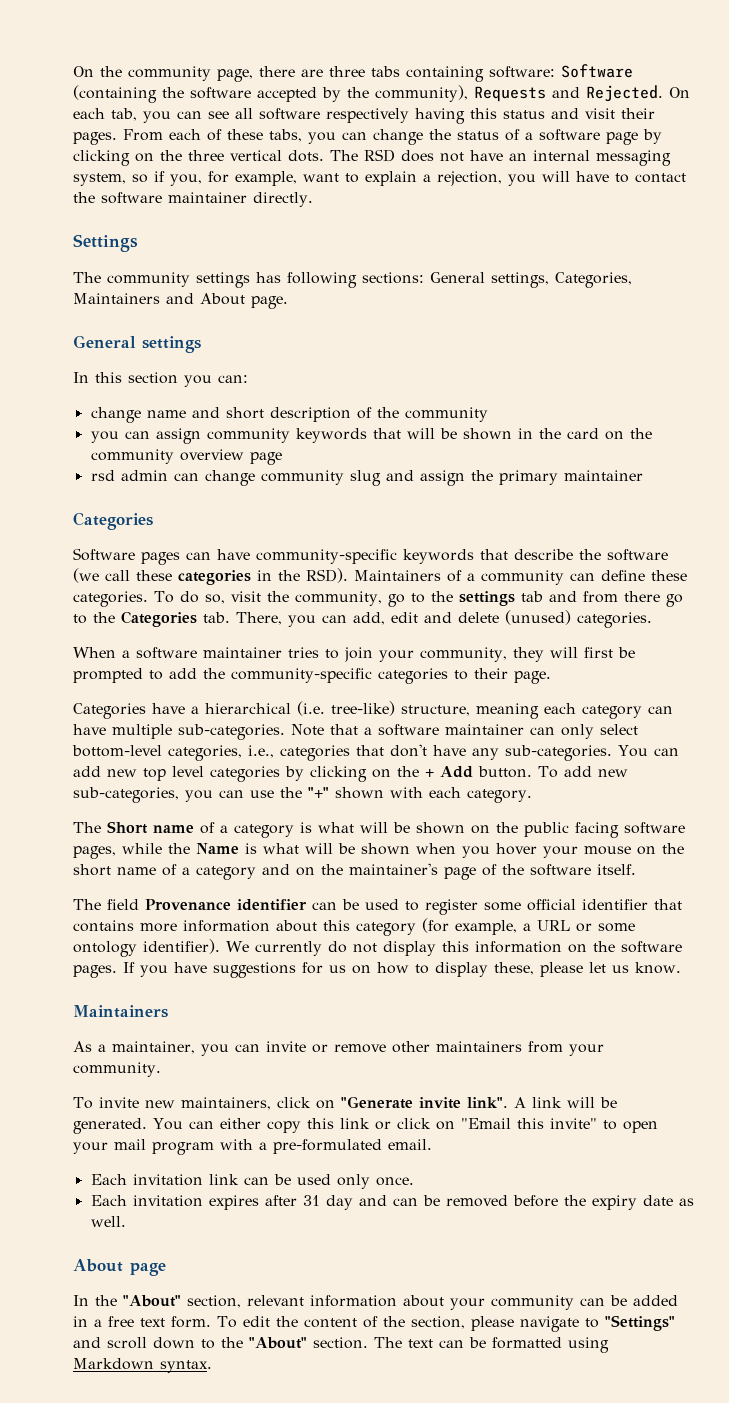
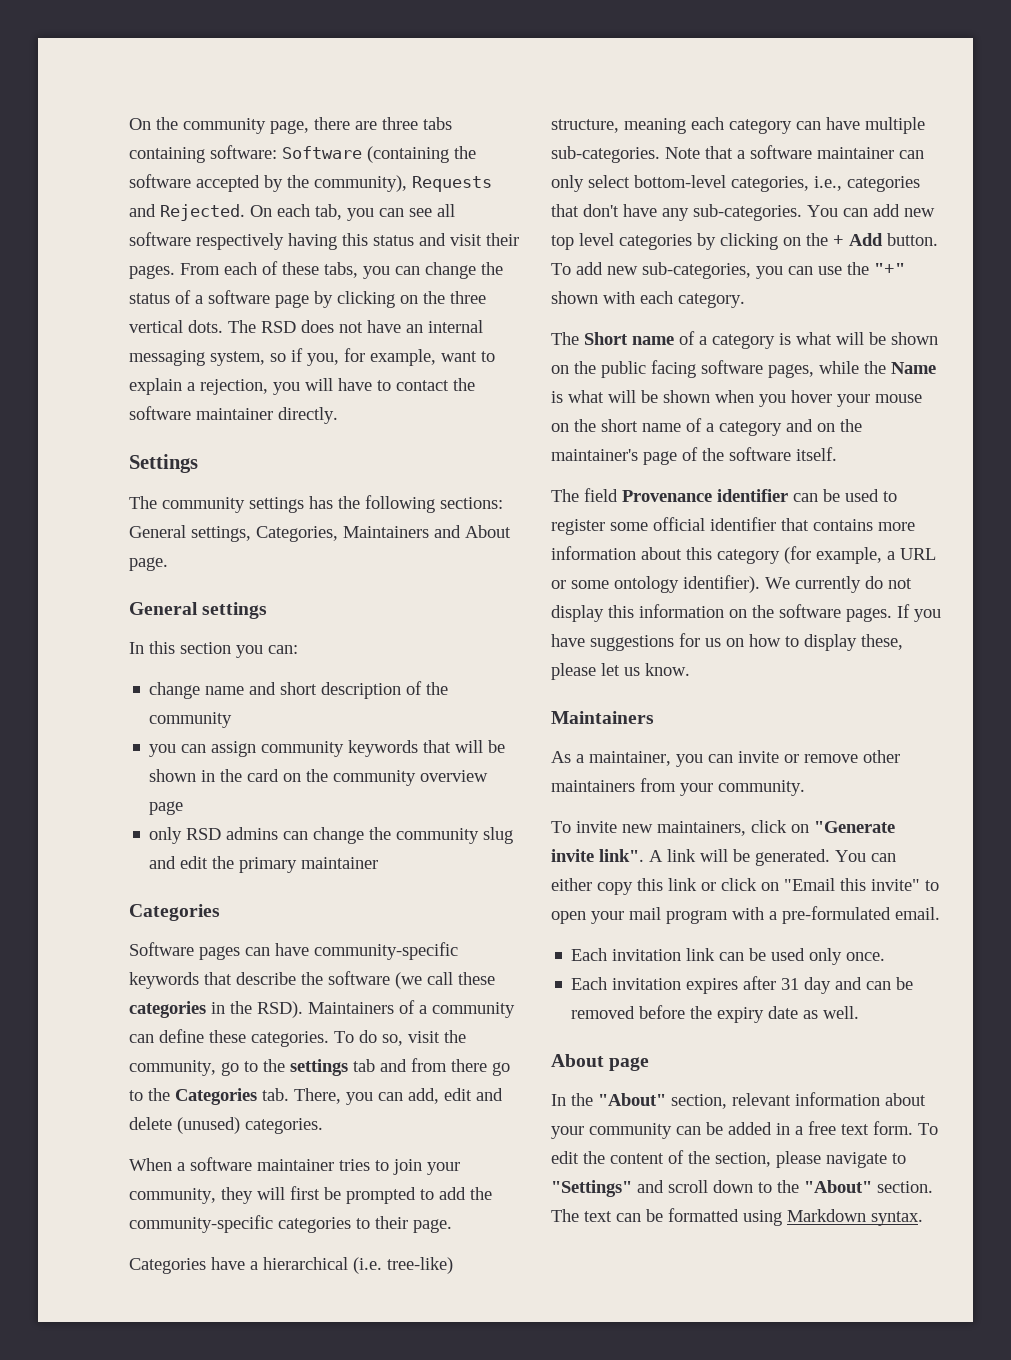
(281, 277) none -> [338,496,360,509] the
[90,470,255,486] rsd admin can change -> [149,827,392,844] only RSD admins can change the
[419,470,465,486] assign -> [180,856,209,869] edit

